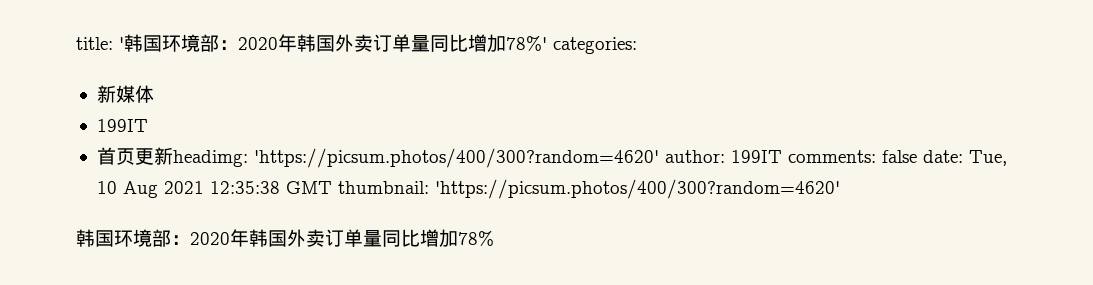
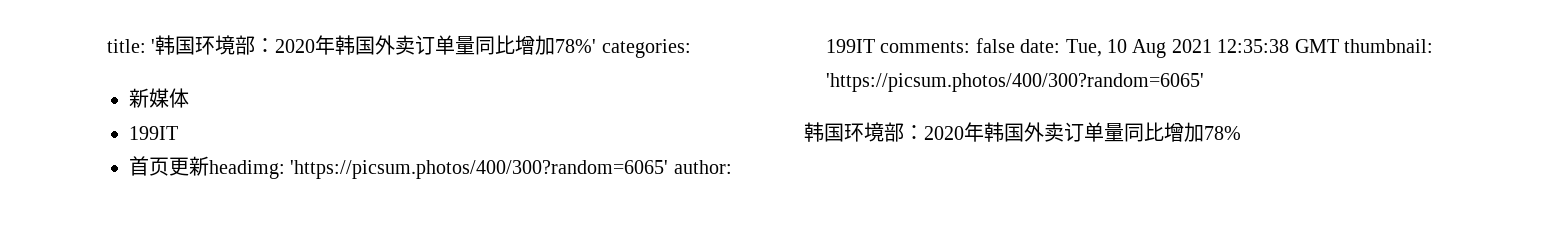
[253,148,659,168] 'https://picsum.photos/400/300?random=4620' -> [290,160,669,179] 'https://picsum.photos/400/300?random=6065'
[434,179,840,199] 'https://picsum.photos/400/300?random=4620' -> [826,73,1204,92] 'https://picsum.photos/400/300?random=6065'

